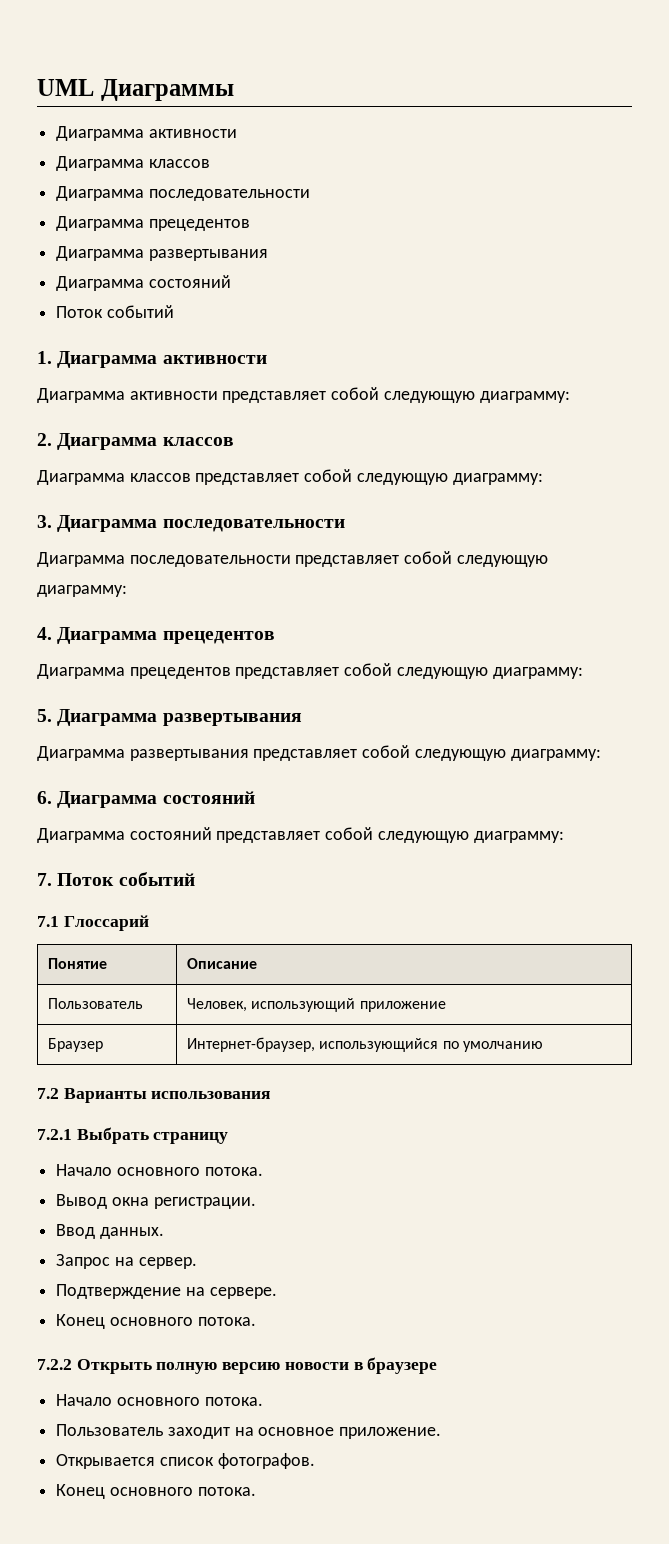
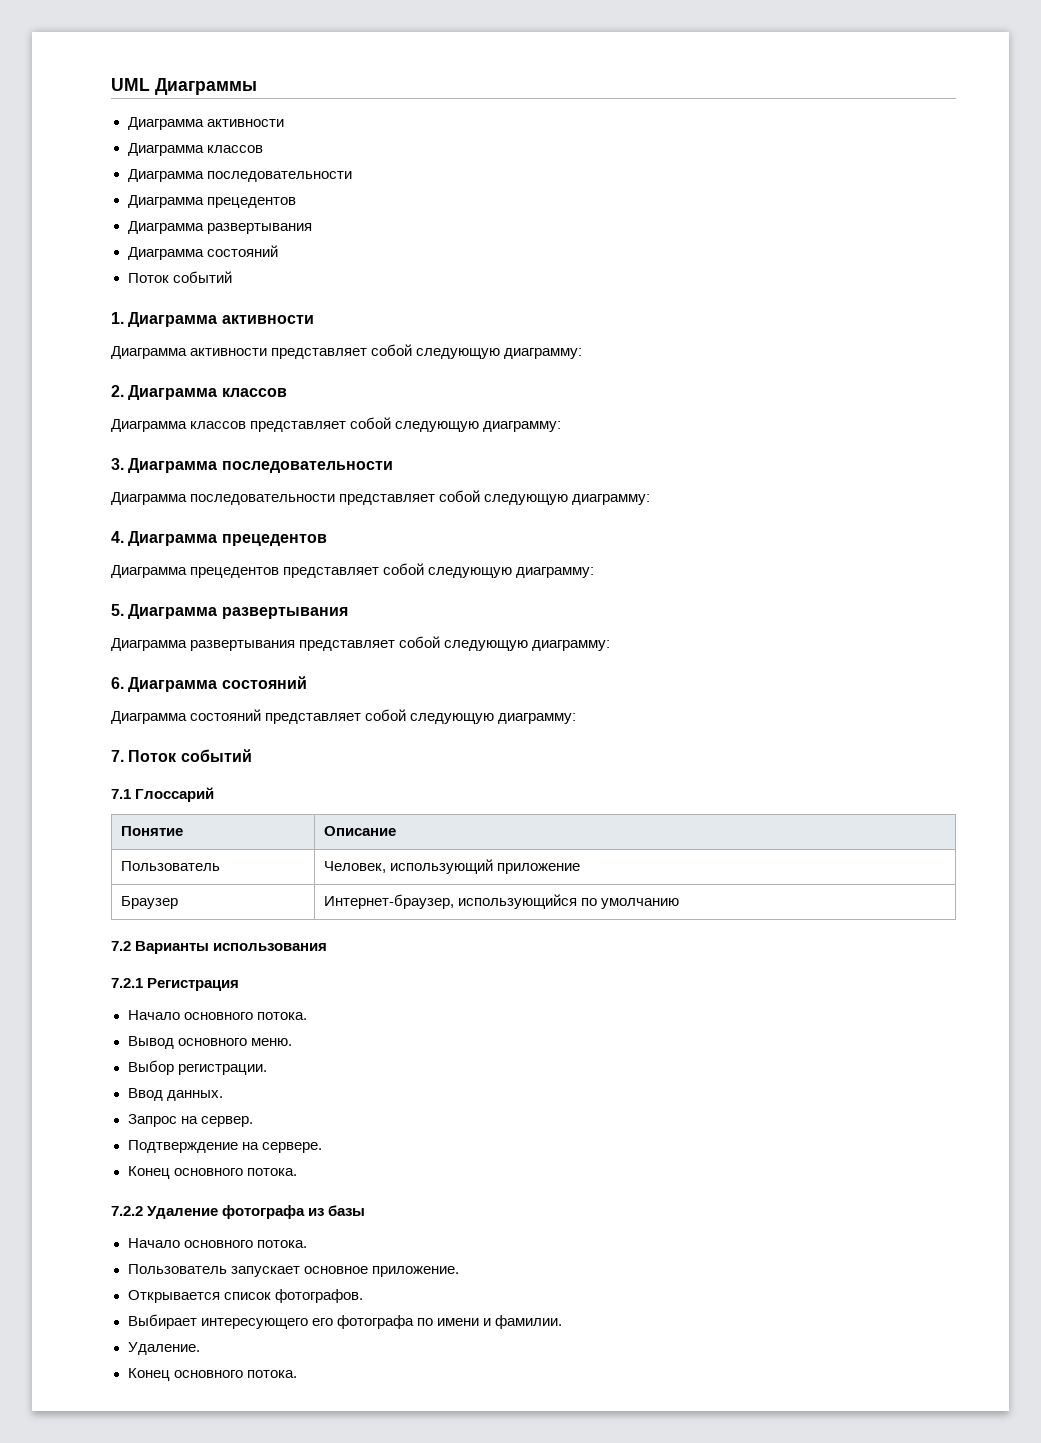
[76,1127,229,1144] Выбрать страницу -> [147,978,240,991] Регистрация
[111,1197,149,1206] окна -> [177,1038,292,1046] [127,1060,174,1075] основного меню. // Выбор
[76,1357,438,1374] Открыть полную версию новости в браузере -> [147,1205,366,1219] Удаление фотографа из базы
[167,1427,254,1439] заходит на -> [230,1266,300,1277] запускает
(315, 1461) none -> [127,1314,562,1329] [127,1342,200,1355] // Выбирает интересующего его фотографа по имени и фамилии. // Удаление.

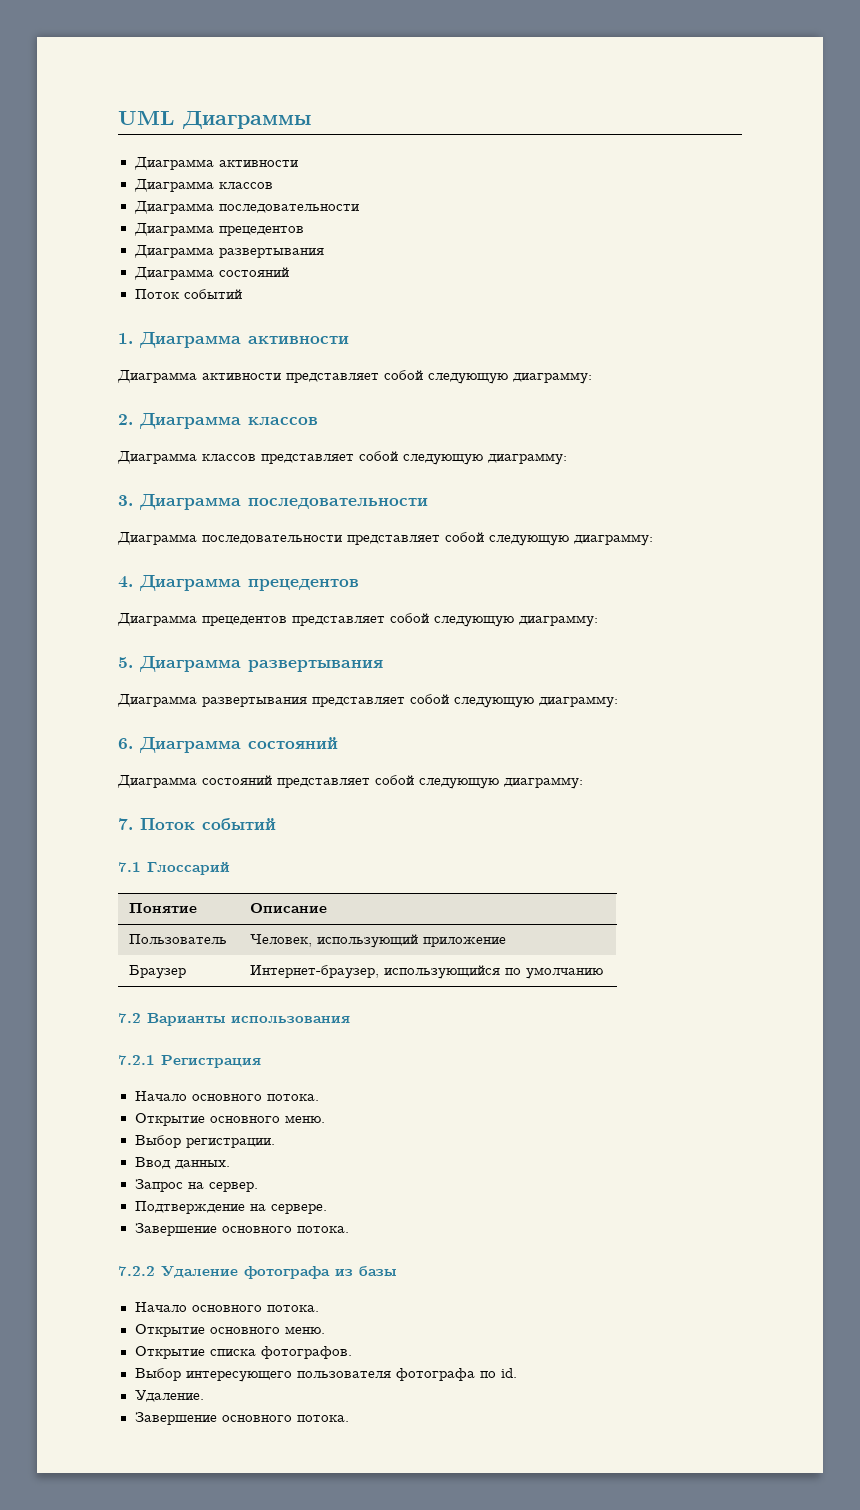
[127,1036,174,1049] Вывод -> [134,1113,205,1126] Открытие
[127,1166,170,1179] Конец -> [134,1223,217,1236] Завершение
[127,1264,459,1277] [127,1289,363,1303] [127,1314,562,1329] Пользователь запускает основное приложение. // Открывается список фотографов. // Выбирает интересующего его фотографа по имени и фамилии. -> [134,1324,325,1337] [134,1346,352,1359] [134,1368,517,1382] Открытие основного меню. // Открытие списка фотографов. // Выбор интересующего пользователя фотографа по id.
[127,1368,170,1381] Конец -> [134,1412,217,1425] Завершение

